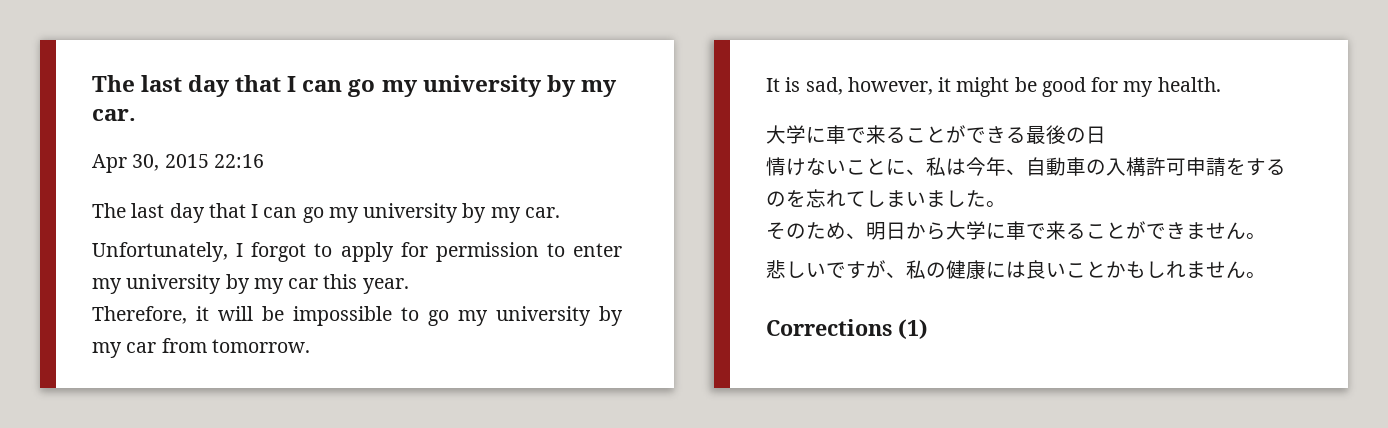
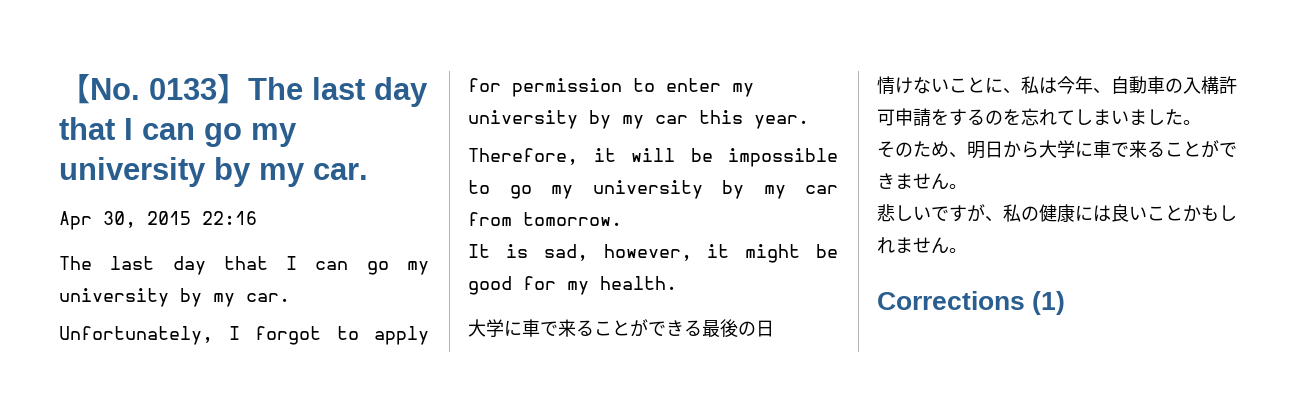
(92, 83) none -> [59,74,248,104] 【No. 0133】

